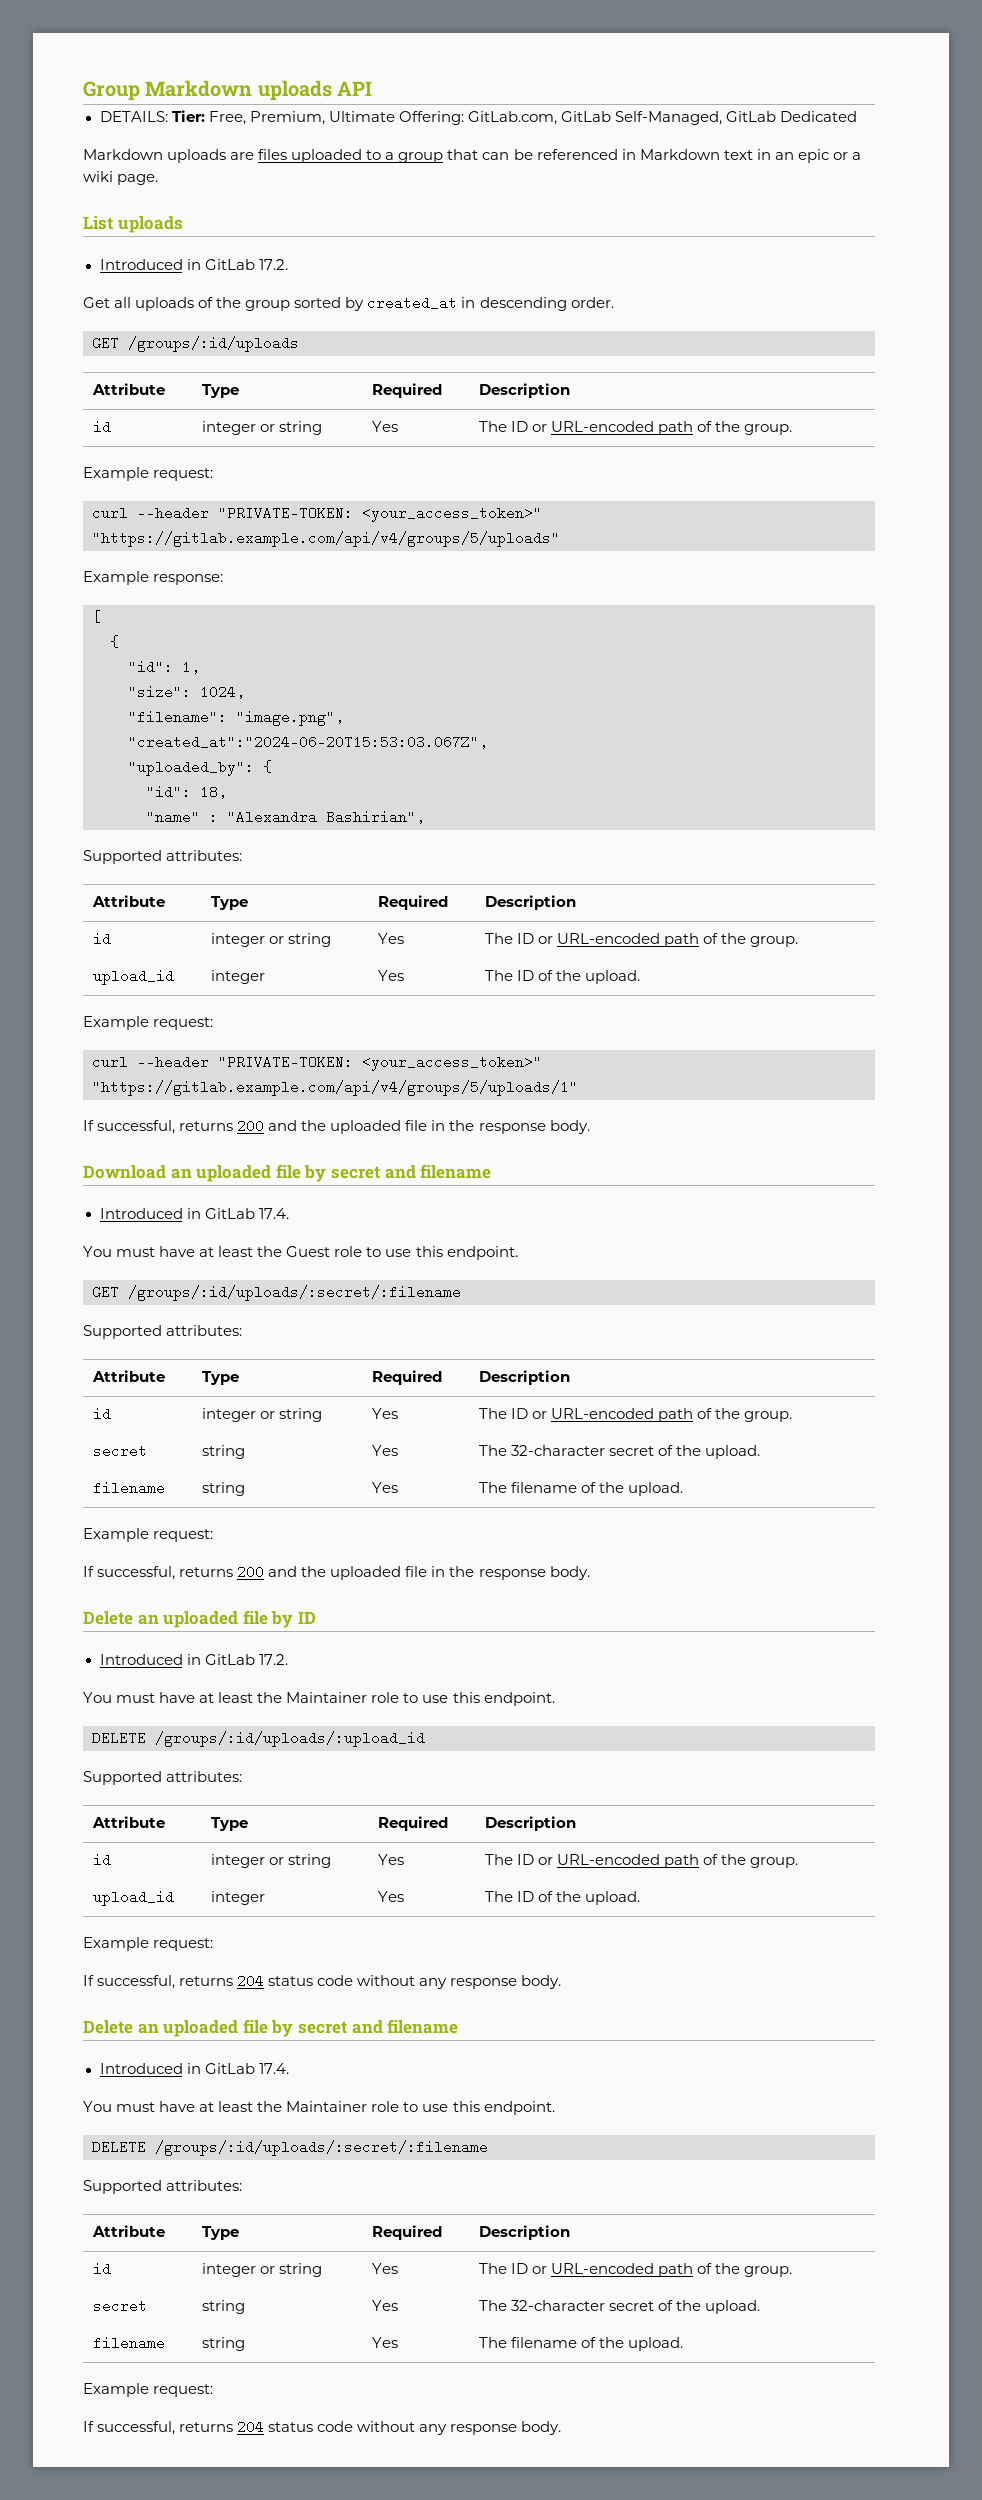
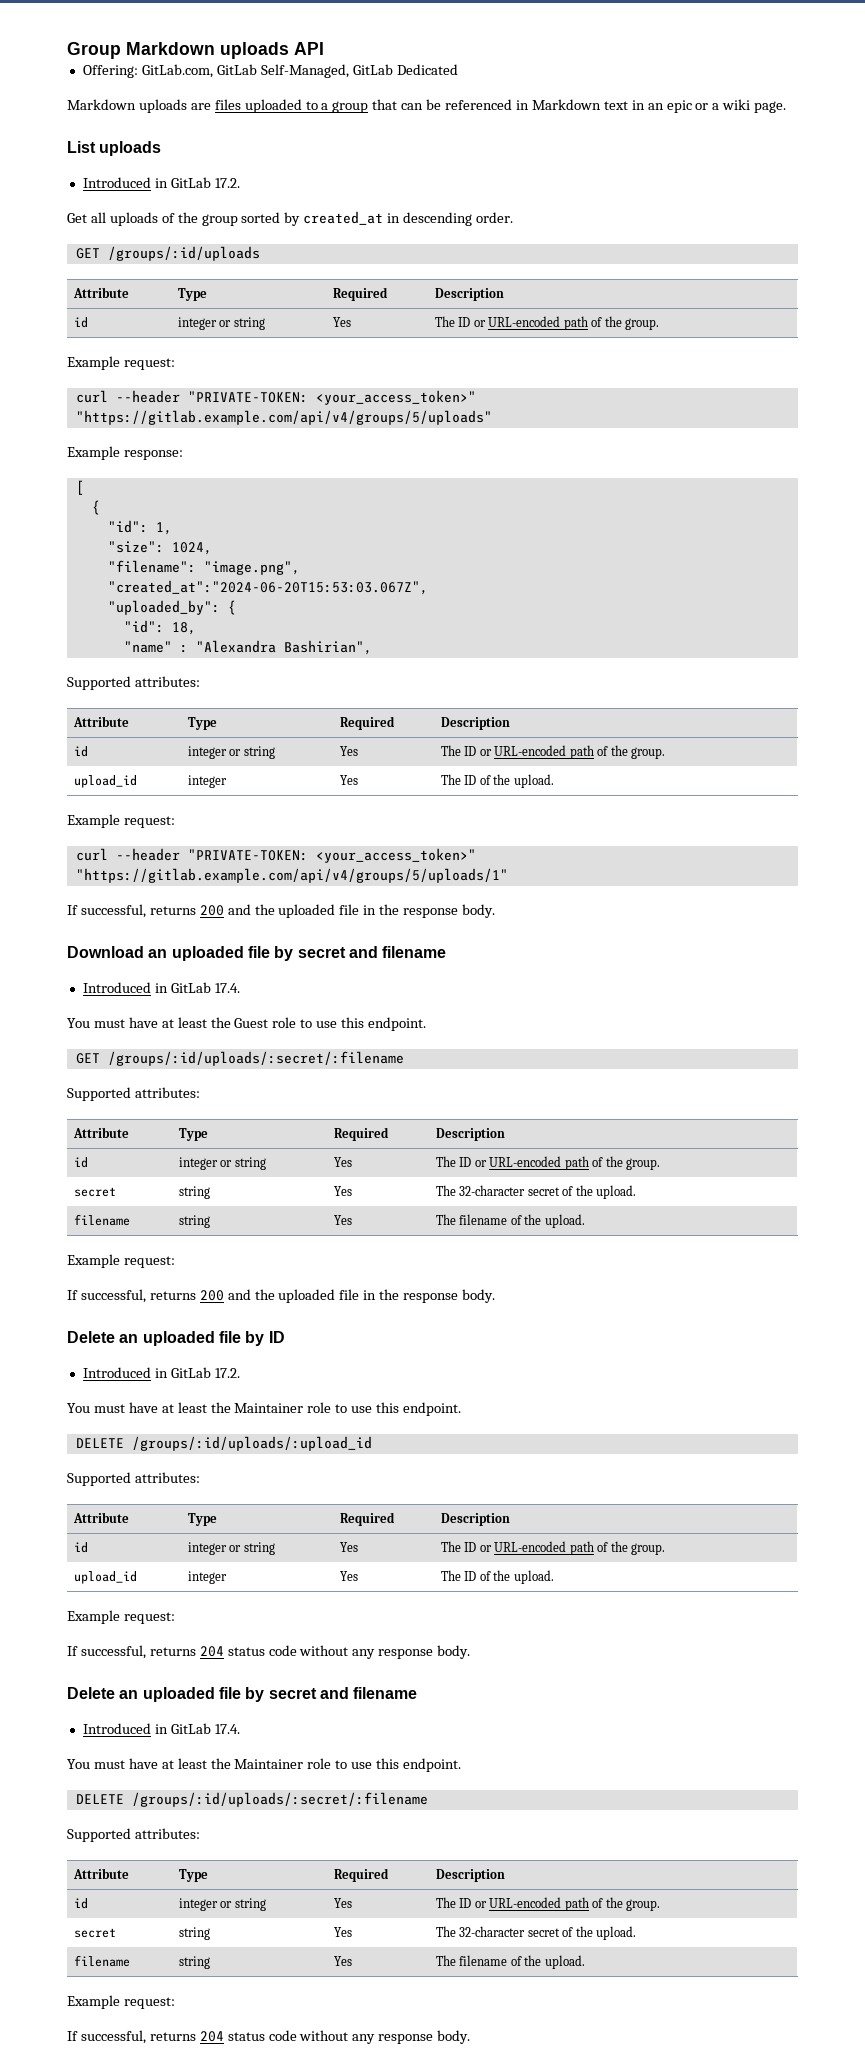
[99,110,395,125] DETAILS: Tier: Free, Premium, Ultimate -> (324, 48) none

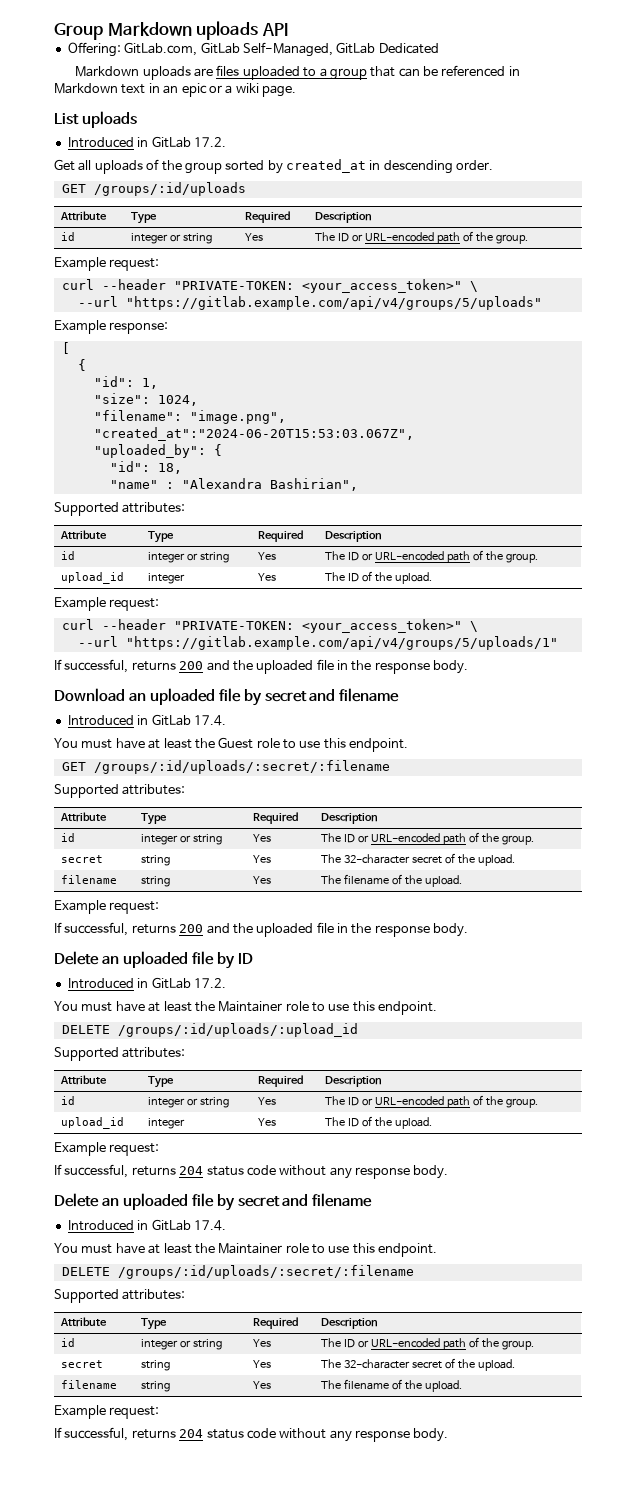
(476, 397) none -> [469,281,478,292] [77,296,118,307] \ // --url
(476, 855) none -> [469,621,478,632] [77,636,118,647] \ // --url

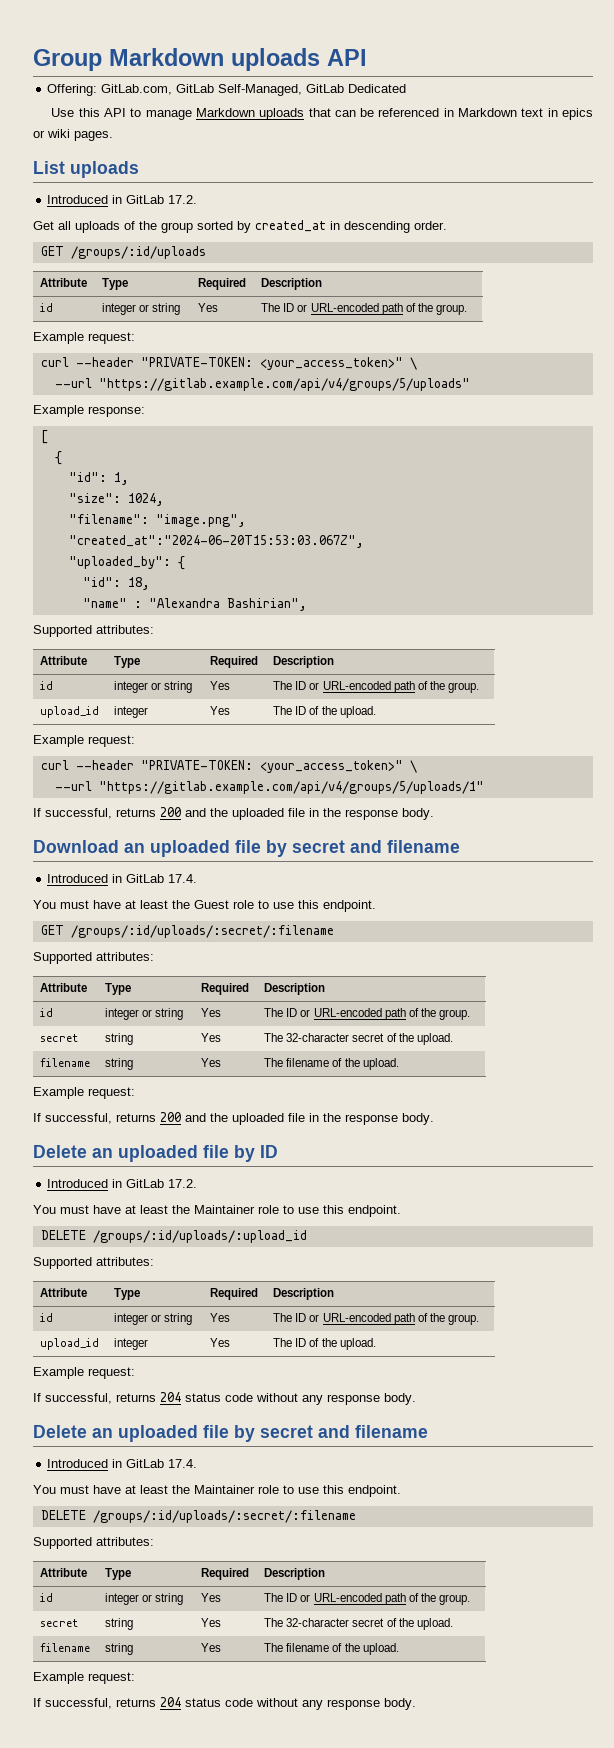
[75,65,367,80] Markdown uploads are files uploaded to a group -> [51,108,305,120] Use this API to manage Markdown uploads
[163,83,296,97] an epic or a wiki page. -> [562,108,593,120] [33,129,113,141] epics or wiki pages.

